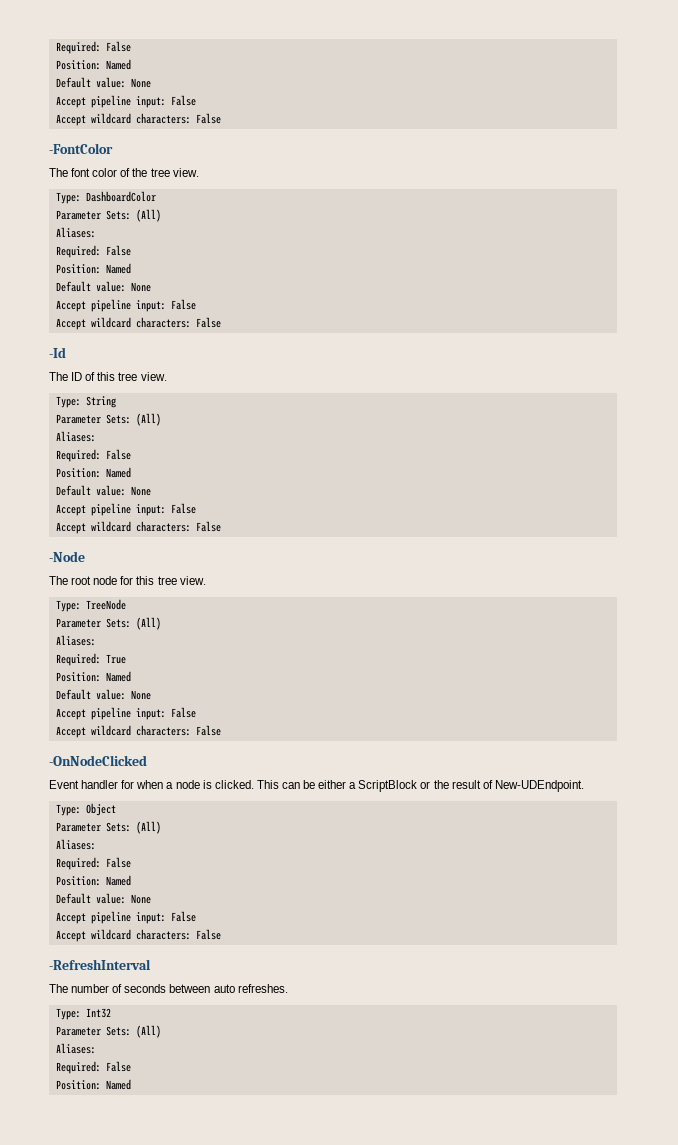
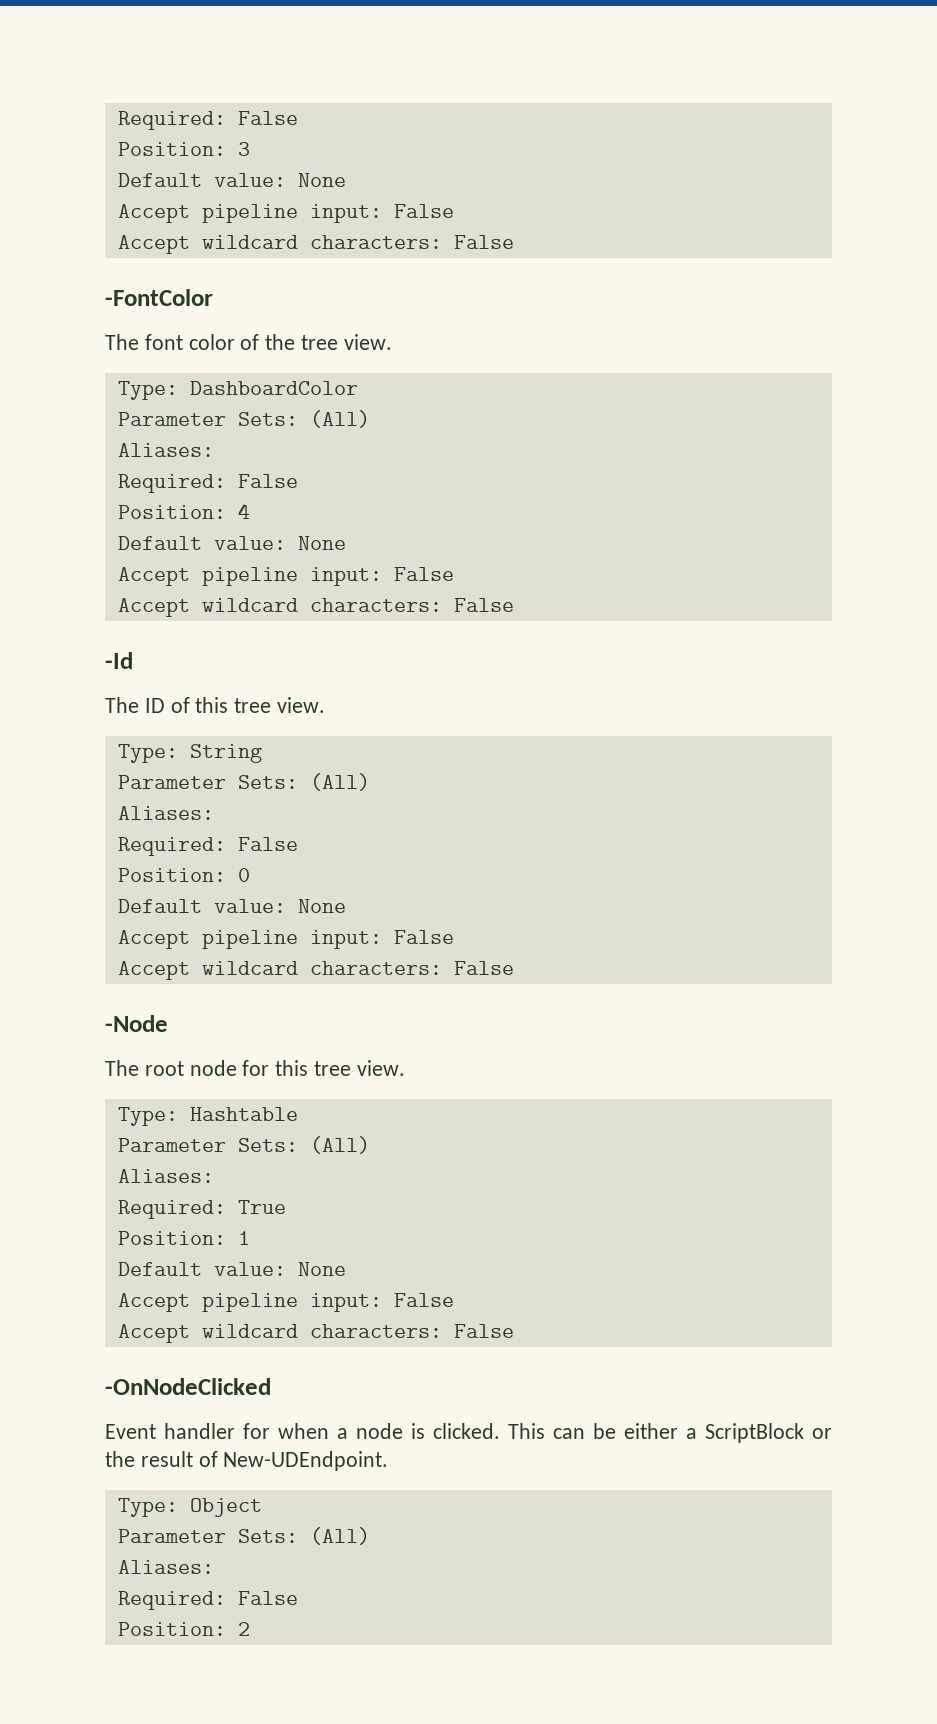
[55,41,131,54] [55,59,131,70] Required: False // Position: Named -> [117,111,298,130] [117,142,250,156] Required: False // Position: 3
[105,263,131,274] Named -> [237,503,250,519] 4
[105,467,131,478] Named -> [237,868,250,882] 0
[85,599,126,610] TreeNode -> [189,1107,298,1121] Hashtable
[105,671,131,682] Named -> [237,1231,250,1245] 1
[105,875,131,886] [55,893,151,904] [55,911,196,924] [55,929,221,942] [49,959,151,970] [49,984,288,993] [55,1008,111,1020] [55,1025,161,1038] [55,1043,96,1054] [55,1061,131,1074] [55,1079,131,1090] Named // Default value: None // Accept pipeline input: False // Accept wildcard characters: False // -RefreshInterval // The number of seconds between auto refreshes. // Type: Int32 // Parameter Sets: (All) // Aliases: // Required: False // Position: Named -> [237,1622,250,1636] 2

